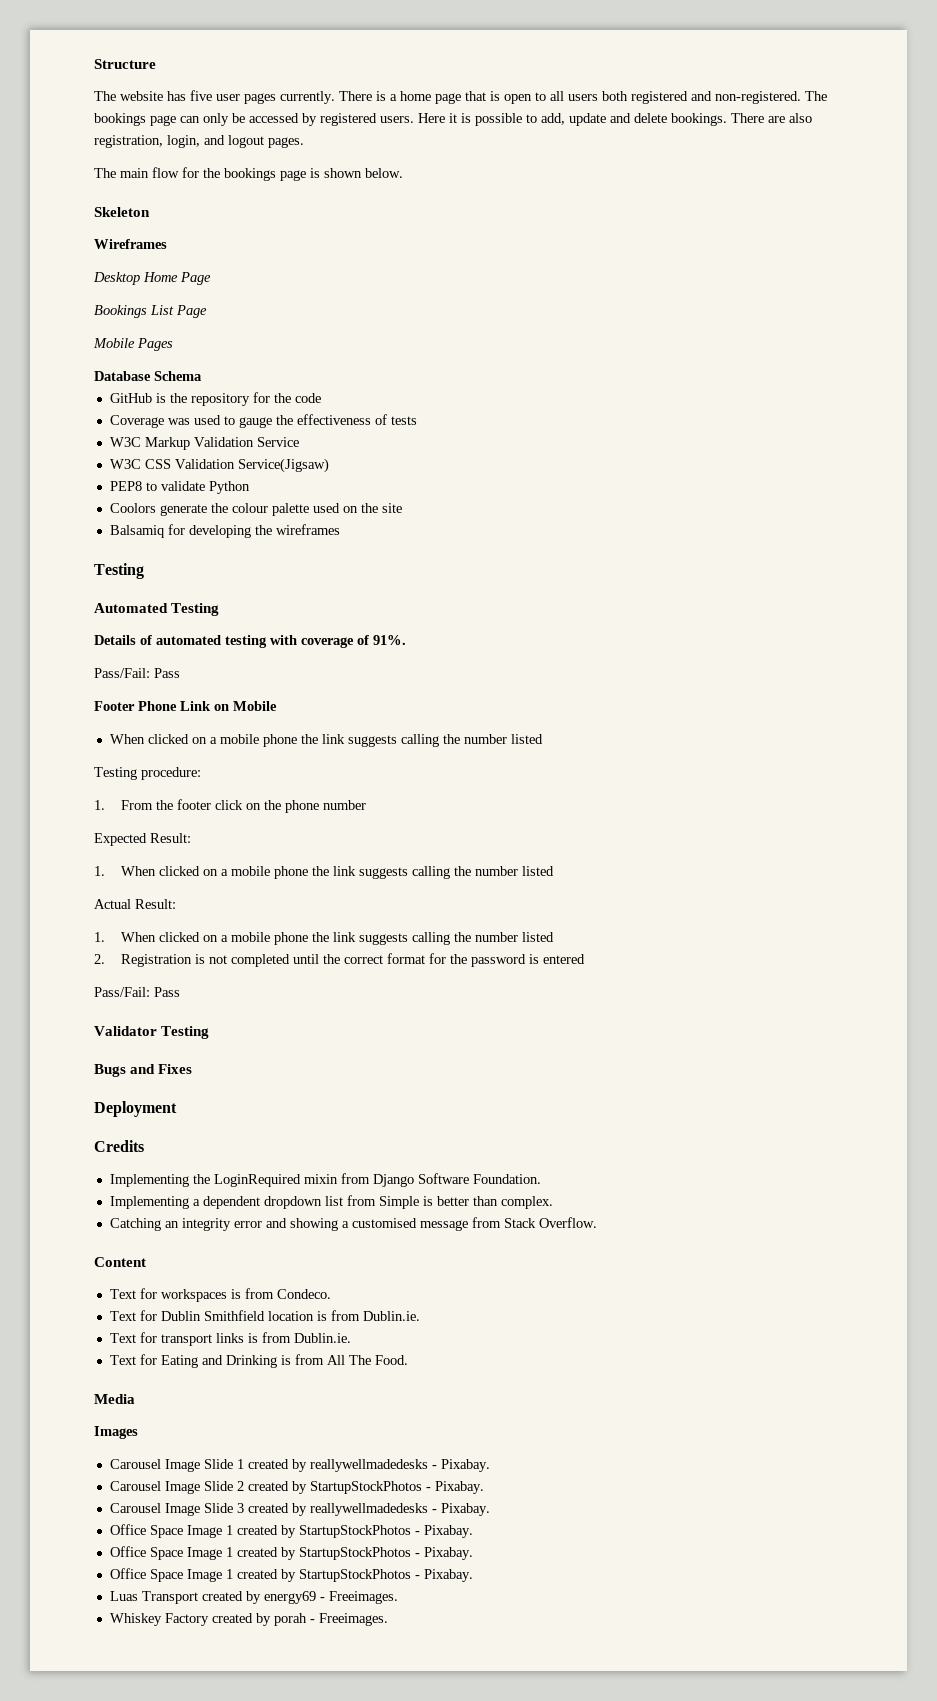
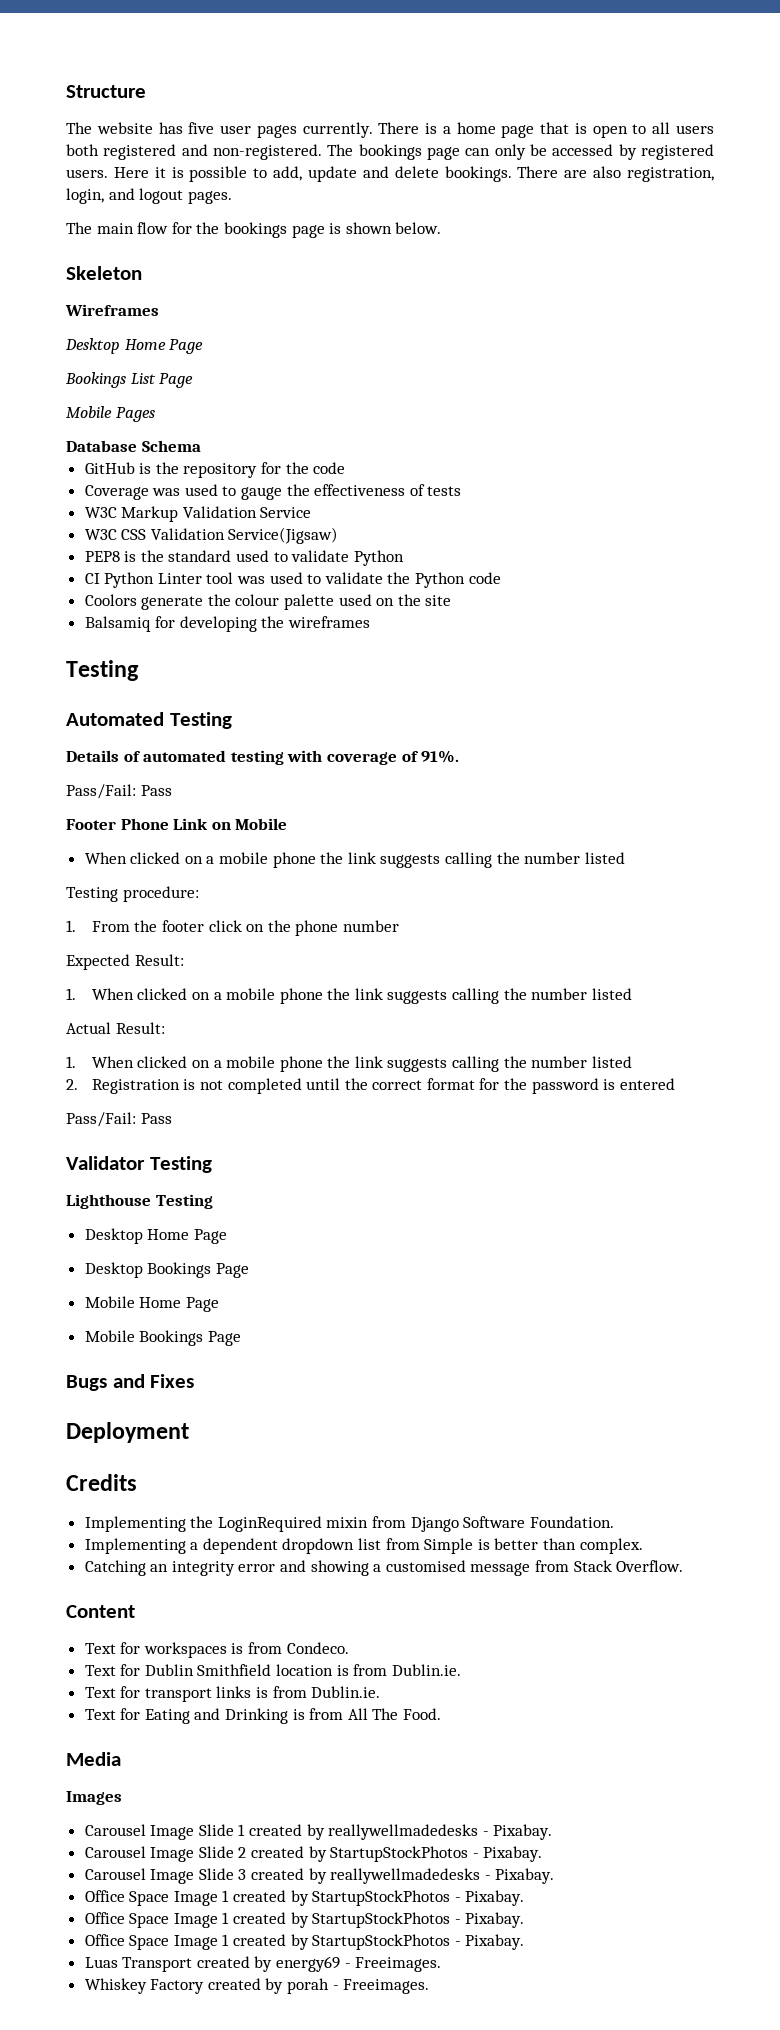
(142, 486) none -> [124,550,270,562] is the standard used
(250, 487) none -> [84,572,501,588] // CI Python Linter tool was used to validate the Python code
(210, 1032) none -> [66,1194,213,1209] [84,1228,227,1244] [84,1262,249,1278] [84,1296,219,1312] [84,1330,241,1346] // Lighthouse Testing // Desktop Home Page // Desktop Bookings Page // Mobile Home Page // Mobile Bookings Page

